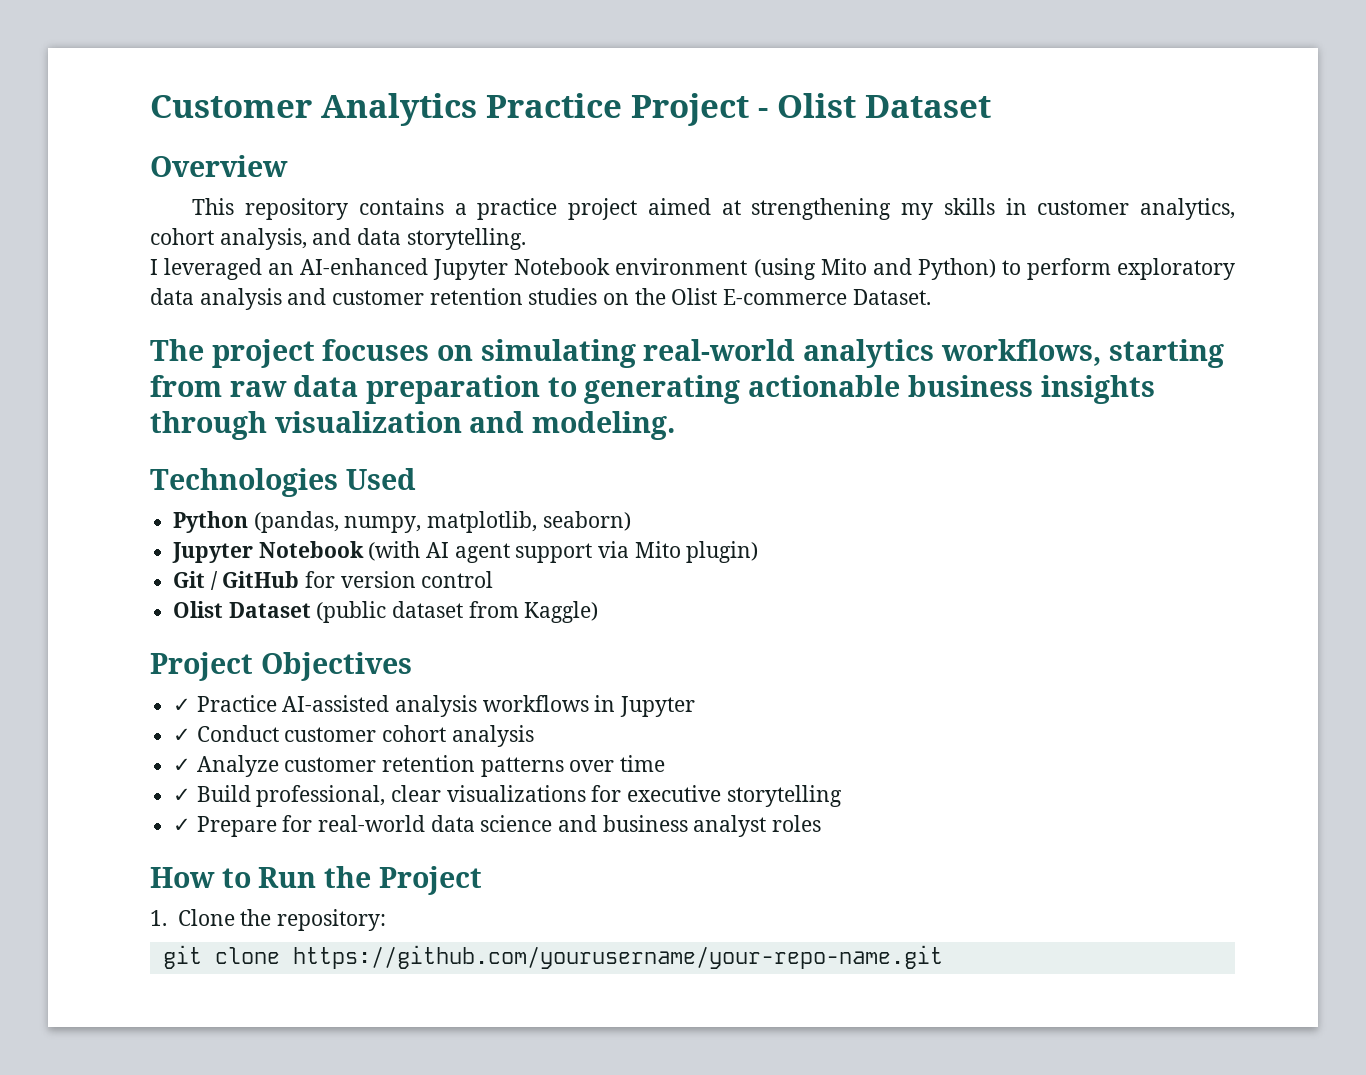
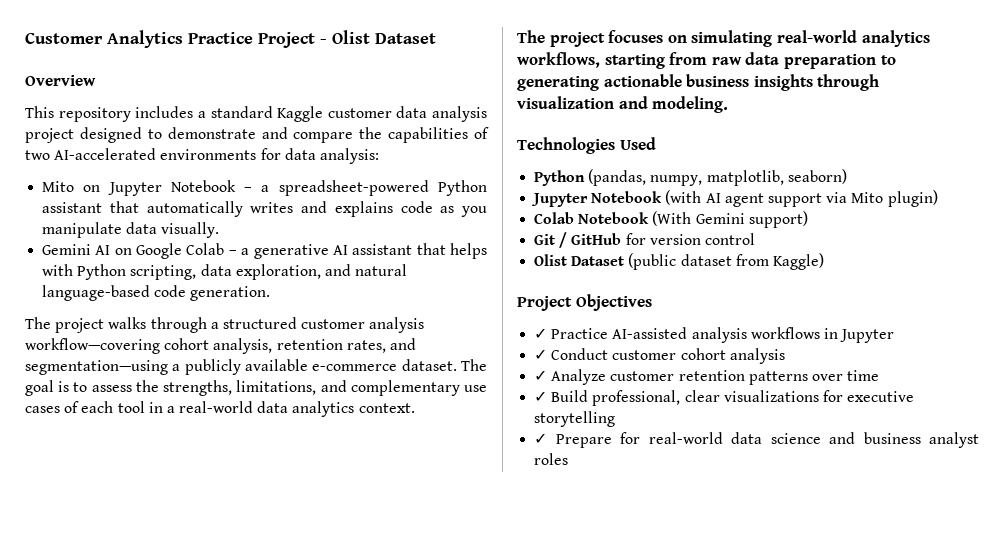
[358,198,1236,220] [150,228,526,250] [150,258,1235,280] [150,288,931,310] contains a practice project aimed at strengthening my skills in customer analytics, cohort analysis, and data storytelling. // I leveraged an AI-enhanced Jupyter Notebook environment (using Mito and Python) to perform exploratory data analysis and customer retention studies on the Olist E-commerce Dataset. -> [135,106,487,122] [25,127,489,143] [25,148,379,164] [42,180,487,196] [42,201,487,217] [42,222,220,238] [42,243,487,259] [42,264,408,280] [42,285,271,301] [25,317,425,333] [25,338,416,354] [25,359,487,375] [25,380,487,396] [25,401,415,417] includes a standard Kaggle customer data analysis project designed to demonstrate and compare the capabilities of two AI-accelerated environments for data analysis: // Mito on Jupyter Notebook – a spreadsheet-powered Python assistant that automatically writes and explains code as you manipulate data visually. // Gemini AI on Google Colab – a generative AI assistant that helps with Python scripting, data exploration, and natural language-based code generation. // The project walks through a structured customer analysis workflow—covering cohort analysis, retention rates, and segmentation—using a publicly available e-commerce dataset. The goal is to assess the strengths, limitations, and complementary use cases of each tool in a real-world data analytics context.
(759, 552) none -> [534,211,808,228] // Colab Notebook (With Gemini support)
[150,866,482,895] [150,909,386,931] [162,945,943,969] // How to Run the Project // 1. Clone the repository: // git clone https://github.com/yourusername/your-repo-name.git -> (569, 459) none

